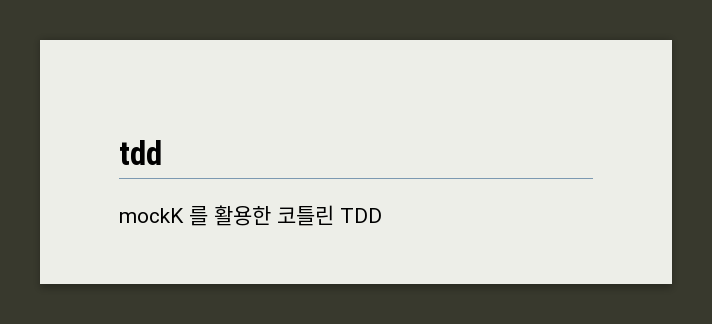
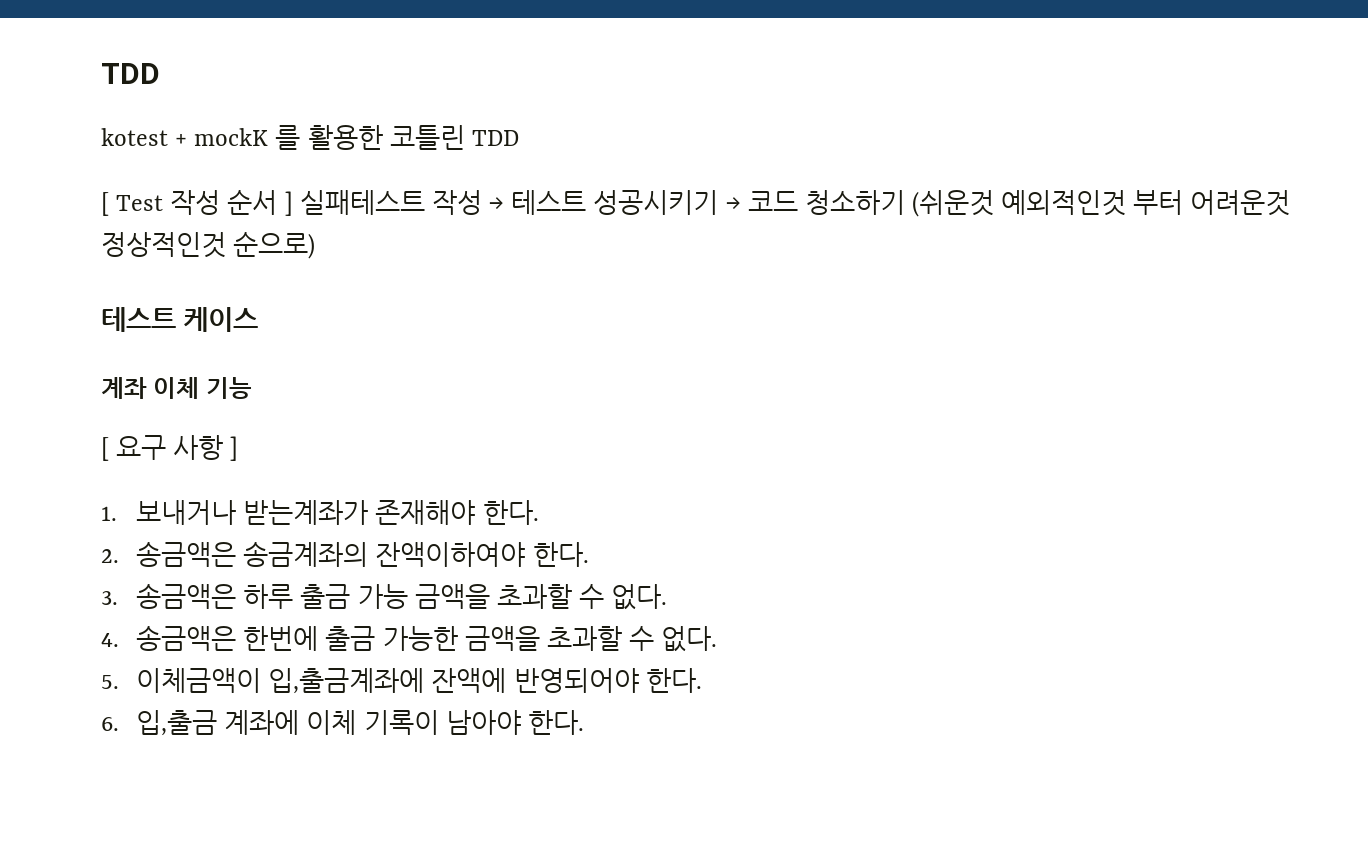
[119,140,162,165] tdd // -> [101,63,160,84] [101,128,188,146] TDD // kotest +
(382, 215) none -> [101,189,1291,217] [101,231,316,259] [101,307,259,332] [101,377,252,399] [101,435,239,461] [101,500,539,525] [101,541,589,567] [101,583,668,610] [101,625,718,652] [101,668,702,694] [101,710,584,736] // [ Test 작성 순서 ] 실패테스트 작성 → 테스트 성공시키기 → 코드 청소하기 (쉬운것 예외적인것 부터 어려운것 정상적인것 순으로) // 테스트 케이스 // 계좌 이체 기능 // [ 요구 사항 ] // 1. 보내거나 받는계좌가 존재해야 한다. // 2. 송금액은 송금계좌의 잔액이하여야 한다. // 3. 송금액은 하루 출금 가능 금액을 초과할 수 없다. // 4. 송금액은 한번에 출금 가능한 금액을 초과할 수 없다. // 5. 이체금액이 입,출금계좌에 잔액에 반영되어야 한다. // 6. 입,출금 계좌에 이체 기록이 남아야 한다.

